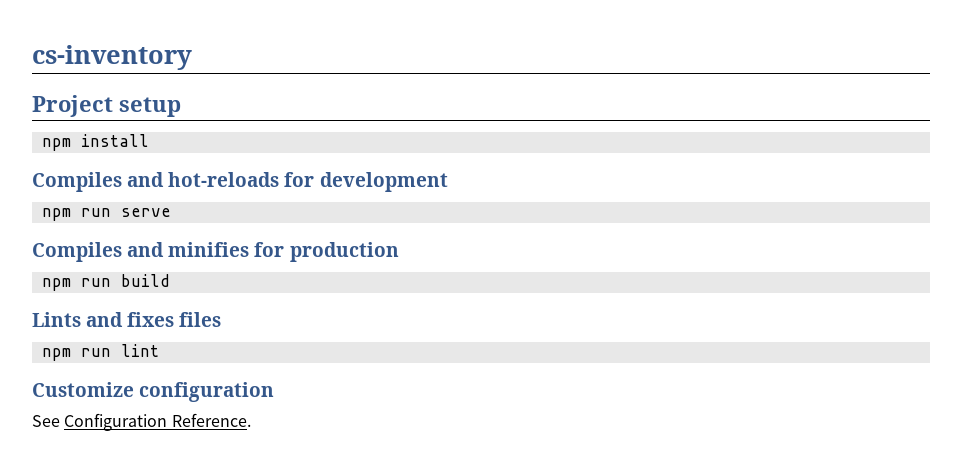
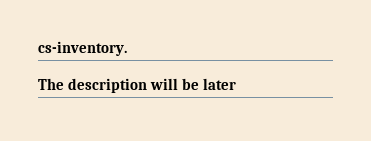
[32,45,192,70] [32,95,181,117] [41,134,149,151] [32,172,448,192] [41,208,171,221] [32,242,399,262] [41,274,170,291] [32,312,222,327] [41,344,159,361] [32,382,275,402] [32,413,251,431] cs-inventory // Project setup // npm install // Compiles and hot-reloads for development // npm run serve // Compiles and minifies for production // npm run build // Lints and fixes files // npm run lint // Customize configuration // See Configuration Reference. -> [38,41,127,56] [38,78,237,93] cs-inventory. // The description will be later

